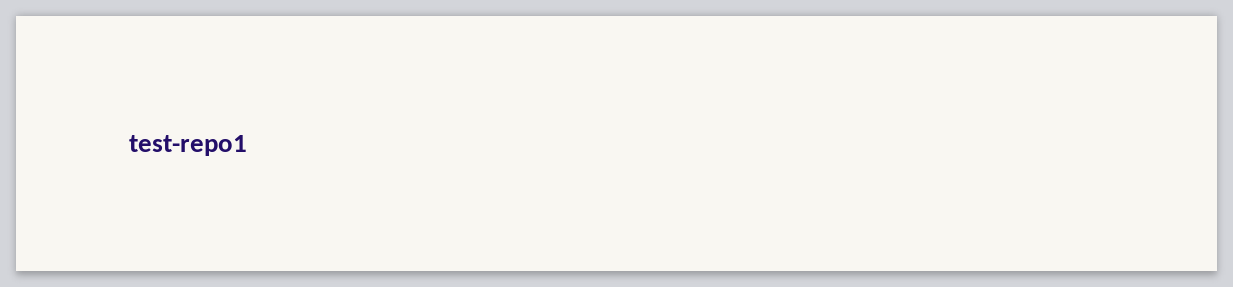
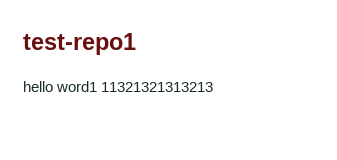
(247, 145) none -> [23,81,214,92] // hello word1 11321321313213

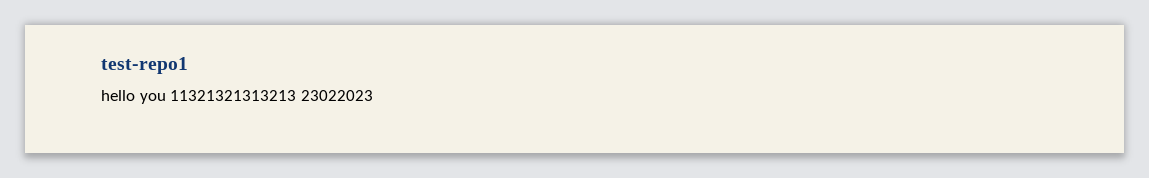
[56,81,214,92] word1 11321321313213 -> [139,90,373,104] you 11321321313213 23022023

